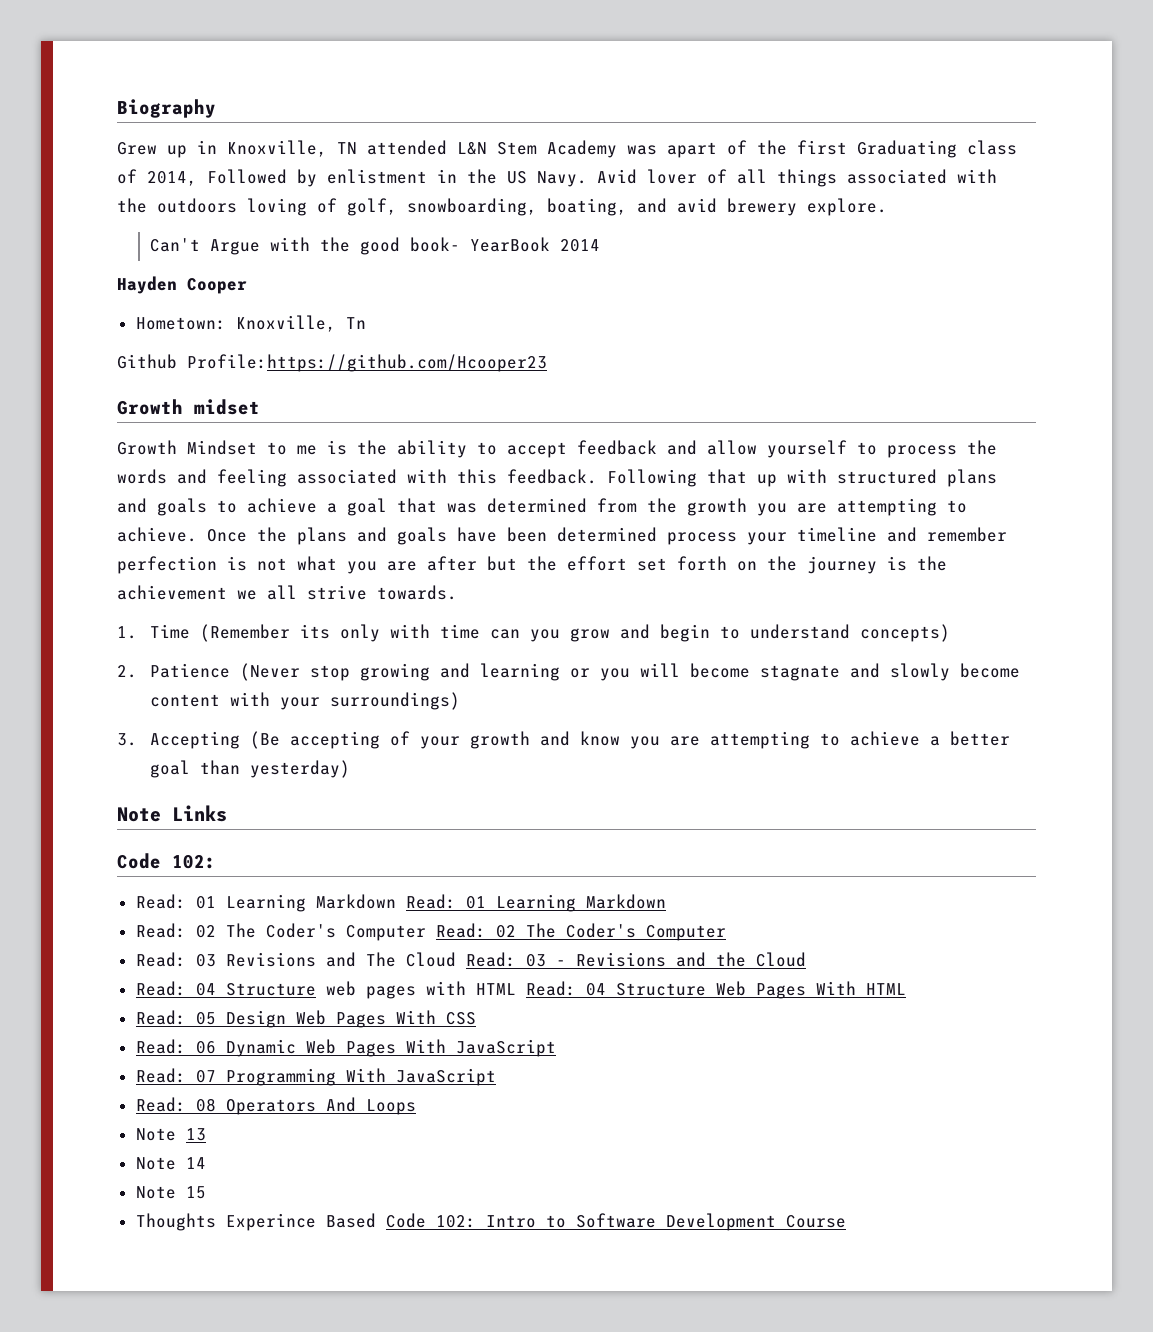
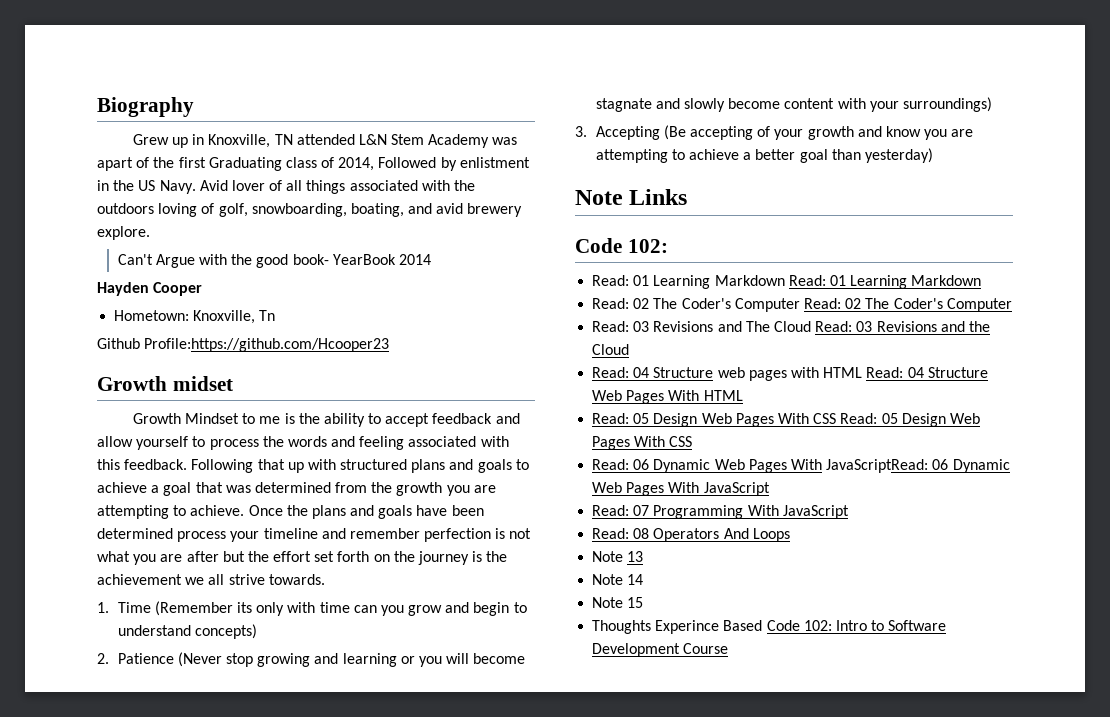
[555,960,566,966] - -> (873, 326) none
(476, 1018) none -> [840,413,980,427] [592,436,693,450] Read: 05 Design Web Pages With CSS
(446, 1046) none -> [826,459,1010,473] [592,482,700,496] JavaScriptRead: 06 Dynamic Web Pages With

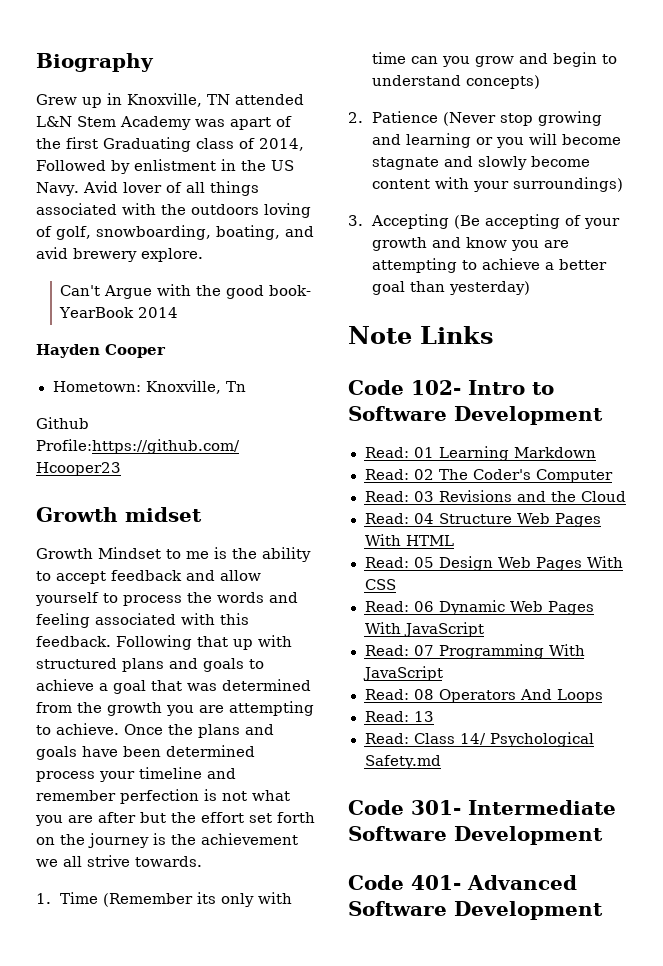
[627,239,668,253] [592,275,982,289] [592,298,1012,312] [592,321,965,332] 102: // Read: 01 Learning Markdown Read: 01 Learning Markdown // Read: 02 The Coder's Computer Read: 02 The Coder's Computer // Read: 03 Revisions and The Cloud Read: 03 Revisions and -> [411,380,554,395] [348,406,603,425] [364,446,596,461] [364,469,613,483] [364,490,546,502] 102- Intro to Software Development // Read: 01 Learning Markdown // Read: 02 The Coder's Computer // Read: 03 Revisions and
[717,367,988,381] web pages with HTML Read: 04 Structure -> (512, 518) none
[840,413,980,427] [592,436,693,450] Read: 05 Design Web Pages With CSS -> (396, 584) none
[826,459,1010,473] [592,482,700,496] JavaScriptRead: 06 Dynamic Web Pages With -> (401, 628) none
[592,551,624,562] Note -> [364,711,409,722] Read:
[592,574,644,585] [592,597,644,608] [592,620,947,634] [592,643,729,657] Note 14 // Note 15 // Thoughts Experince Based Code 102: Intro to Software Development Course -> [364,732,594,747] [364,755,442,769] [348,800,616,815] [348,826,603,845] [348,875,577,890] [348,901,603,920] Read: Class 14/ Psychological Safety.md // Code 301- Intermediate Software Development // Code 401- Advanced Software Development

